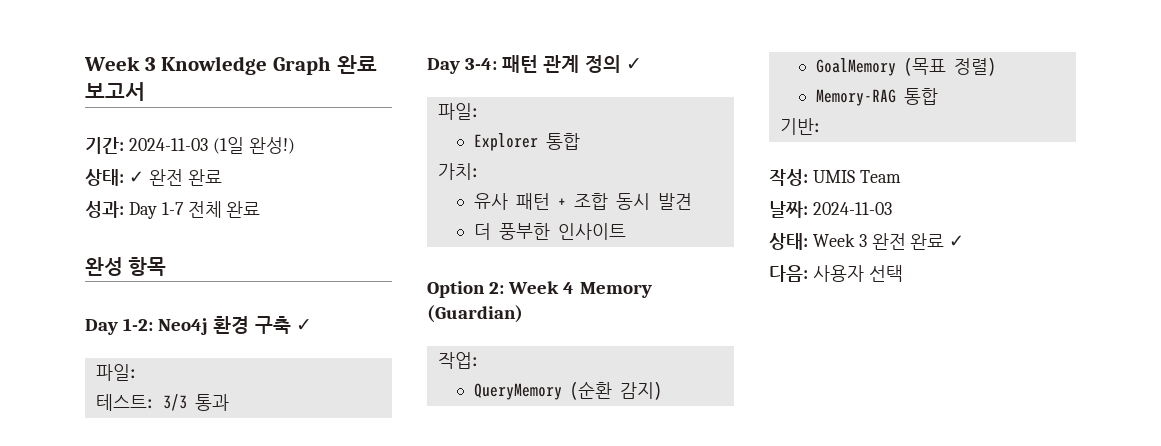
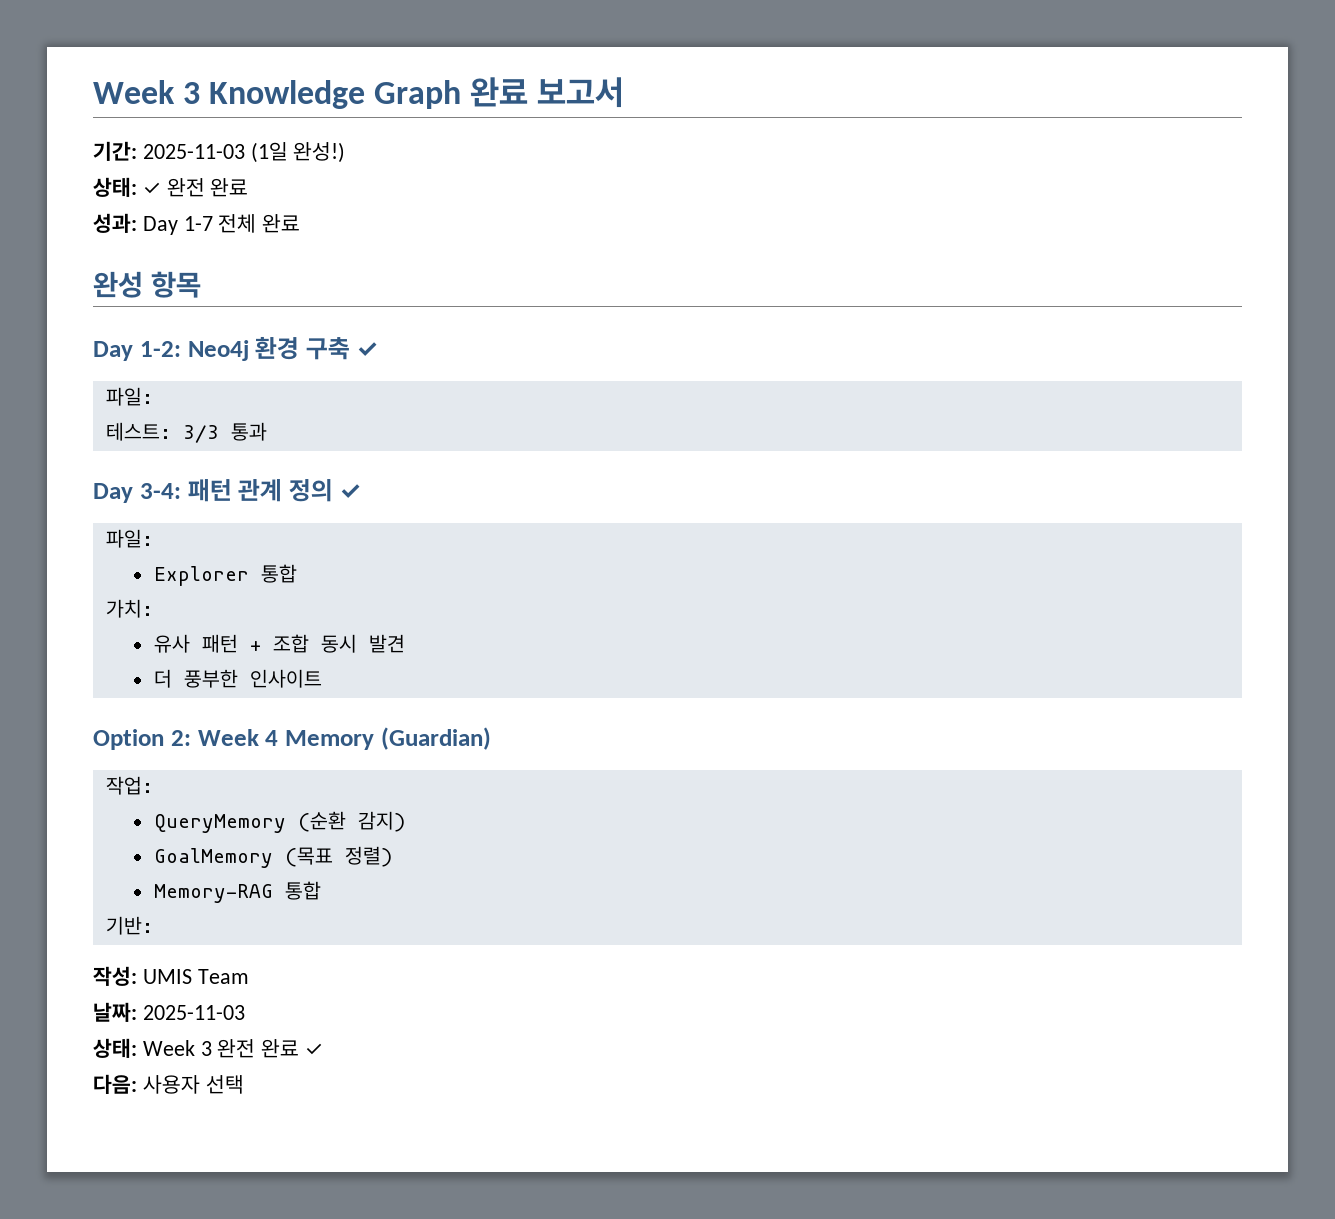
[128,138,208,151] 2024-11-03 -> [142,144,245,159] 2025-11-03
[812,202,892,215] 2024-11-03 -> [142,1005,245,1020] 2025-11-03

